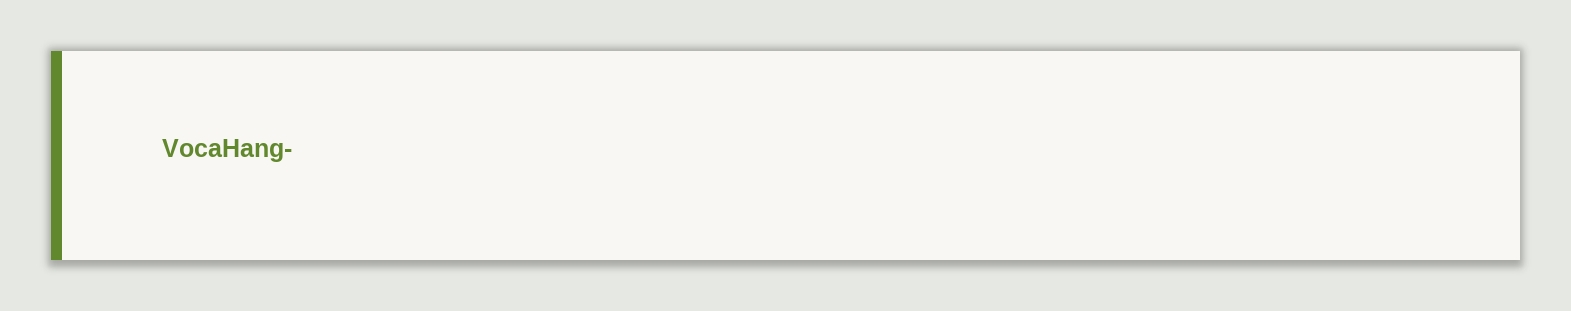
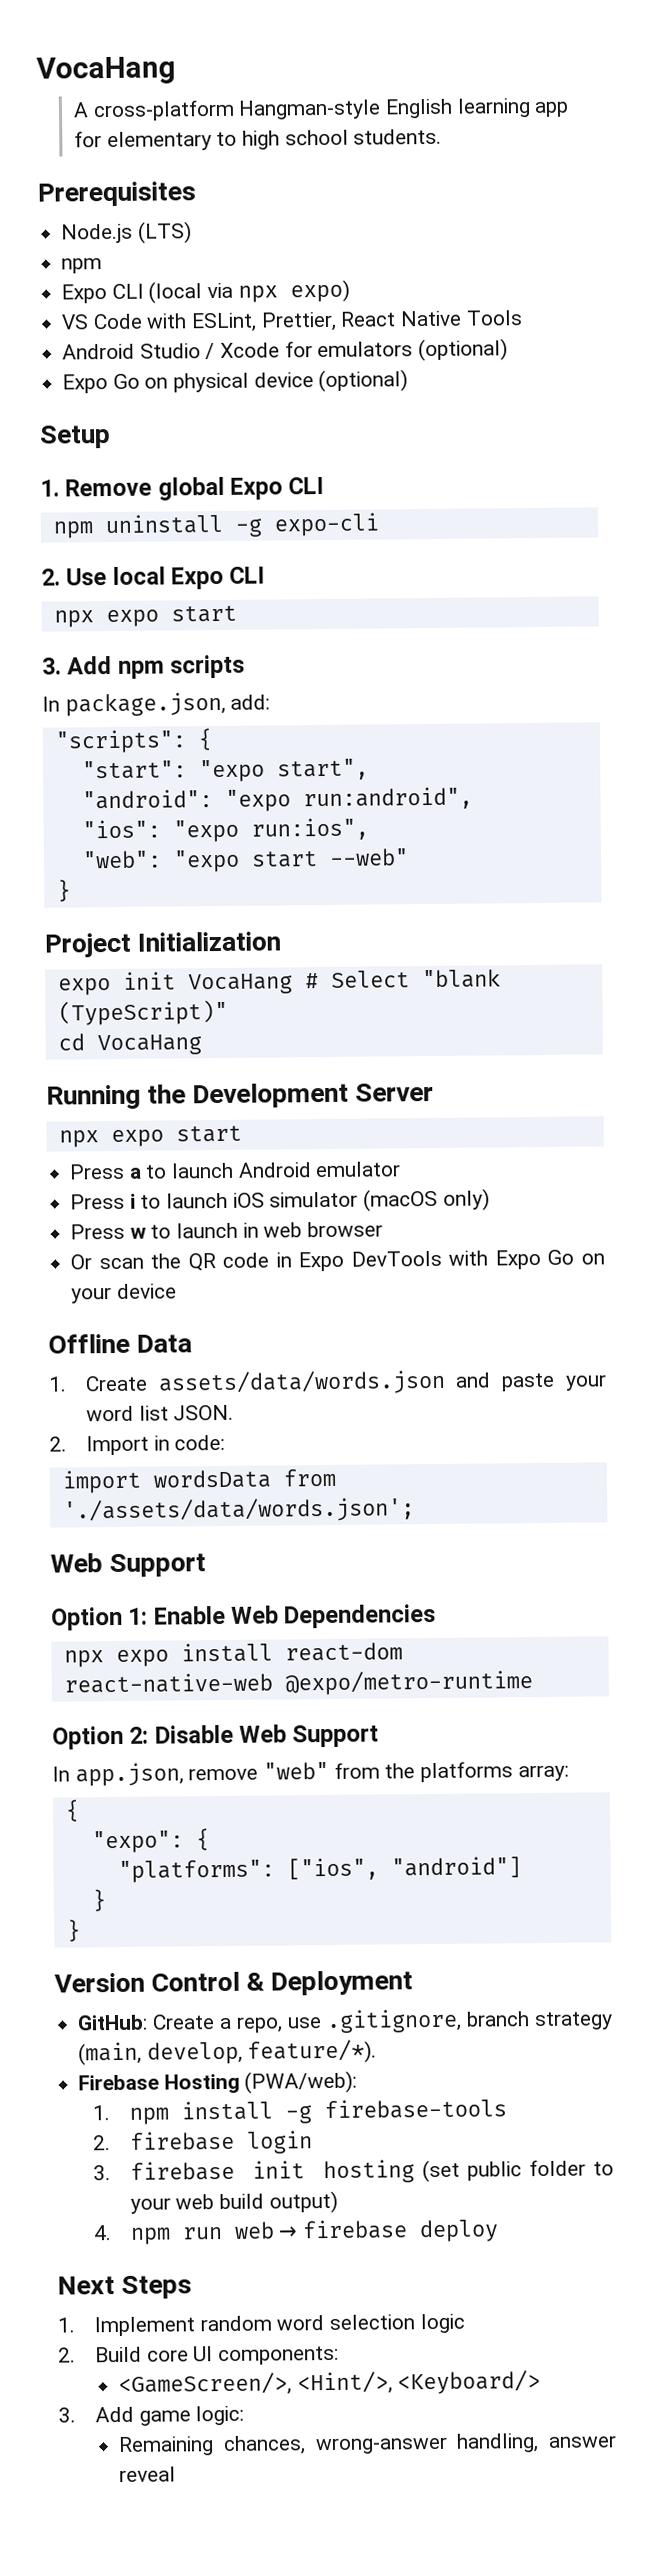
[162,139,292,162] VocaHang- -> [36,56,176,85] [72,98,570,122] [73,128,443,152] [37,181,196,207] [61,221,192,244] [61,258,103,274] [61,279,350,304] [61,310,523,333] [62,338,509,362] [62,369,409,394] [39,425,111,449] [40,476,325,501] [52,512,379,539] [41,566,266,590] [53,605,237,628] [42,654,246,679] [42,691,271,717] [54,728,213,754] [81,758,369,783] [81,786,473,812] [81,817,369,843] [81,848,409,873] [56,879,71,902] [44,931,282,958] [57,969,501,996] [57,999,228,1026] [57,1033,202,1056] [46,1082,435,1110] [58,1125,242,1148] [69,1161,402,1180] [70,1188,490,1212] [70,1221,384,1240] [70,1249,605,1272] [71,1283,177,1304] [48,1333,193,1354] [48,1369,607,1396] [85,1404,235,1422] [49,1434,226,1456] [61,1468,336,1494] [62,1497,415,1524] [50,1553,207,1578] [51,1603,437,1631] [63,1642,403,1668] [63,1670,533,1696] [52,1724,380,1750] [52,1761,569,1787] [64,1799,80,1822] [91,1828,210,1854] [117,1856,522,1883] [91,1889,106,1912] [66,1919,81,1942] [54,1970,414,1996] [77,2008,613,2034] [78,2039,378,2066] [78,2070,358,2094] [91,2098,507,2125] [92,2130,313,2154] [92,2159,614,2184] [129,2190,338,2214] [92,2219,500,2245] [57,2275,193,2299] [57,2313,465,2337] [58,2345,339,2366] [117,2370,542,2397] [58,2405,245,2426] [117,2433,617,2457] [118,2466,176,2483] VocaHang // A cross-platform Hangman-style English learning app for elementary to high school students. // Prerequisites // Node.js (LTS) // npm // Expo CLI (local via npx expo) // VS Code with ESLint, Prettier, React Native Tools // Android Studio / Xcode for emulators (optional) // Expo Go on physical device (optional) // Setup // 1. Remove global Expo CLI // npm uninstall -g expo-cli // 2. Use local Expo CLI // npx expo start // 3. Add npm scripts // In package.json, add: // "scripts": { // "start": "expo start", // "android": "expo run:android", // "ios": "expo run:ios", // "web": "expo start --web" // } // Project Initialization // expo init VocaHang # Select "blank (TypeScript)" // cd VocaHang // Running the Development Server // npx expo start // Press a to launch Android emulator // Press i to launch iOS simulator (macOS only) // Press w to launch in web browser // Or scan the QR code in Expo DevTools with Expo Go on your device // Offline Data // 1. Create assets/data/words.json and paste your word list JSON. // 2. Import in code: // import wordsData from './assets/data/words.json'; // Web Support // Option 1: Enable Web Dependencies // npx expo install react-dom react-native-web @expo/metro-runtime // Option 2: Disable Web Support // In app.json, remove "web" from the platforms array: // { // "expo": { // "platforms": ["ios", "android"] // } // } // Version Control & Deployment // GitHub: Create a repo, use .gitignore, branch strategy (main, develop, feature/*). // Firebase Hosting (PWA/web): // 1. npm install -g firebase-tools // 2. firebase login // 3. firebase init hosting (set public folder to your web build output) // 4. npm run web → firebase deploy // Next Steps // 1. Implement random word selection logic // 2. Build core UI components: // <GameScreen/>, <Hint/>, <Keyboard/> // 3. Add game logic: // Remaining chances, wrong-answer handling, answer reveal

